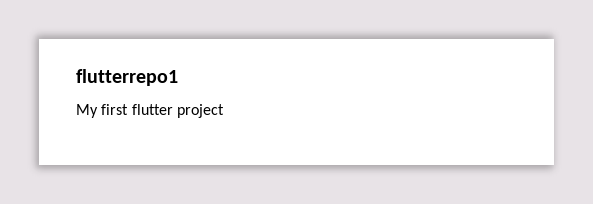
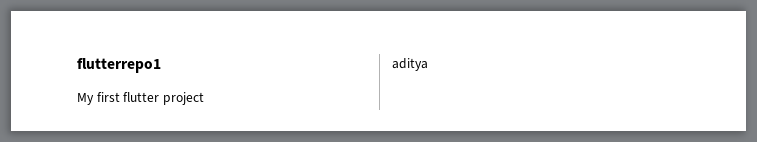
(224, 111) none -> [392,58,428,71] // aditya

